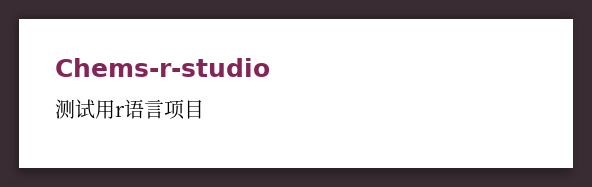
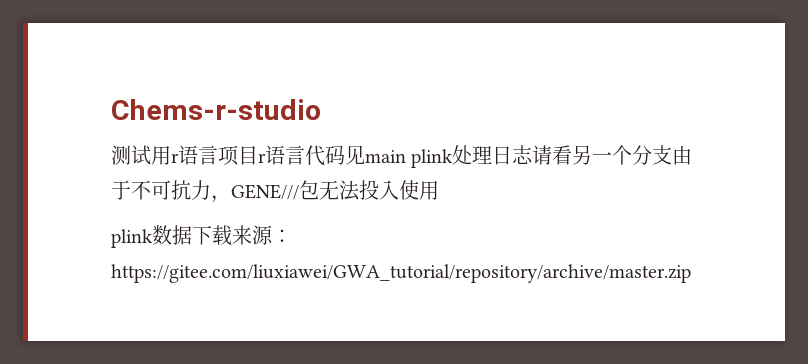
(204, 109) none -> [258,145,693,168] [111,180,439,203] [111,225,292,248] [111,264,691,283] r语言代码见main plink处理日志请看另一个分支由于不可抗力，GENE///包无法投入使用 // plink数据下载来源：https://gitee.com/liuxiawei/GWA_tutorial/repository/archive/master.zip

